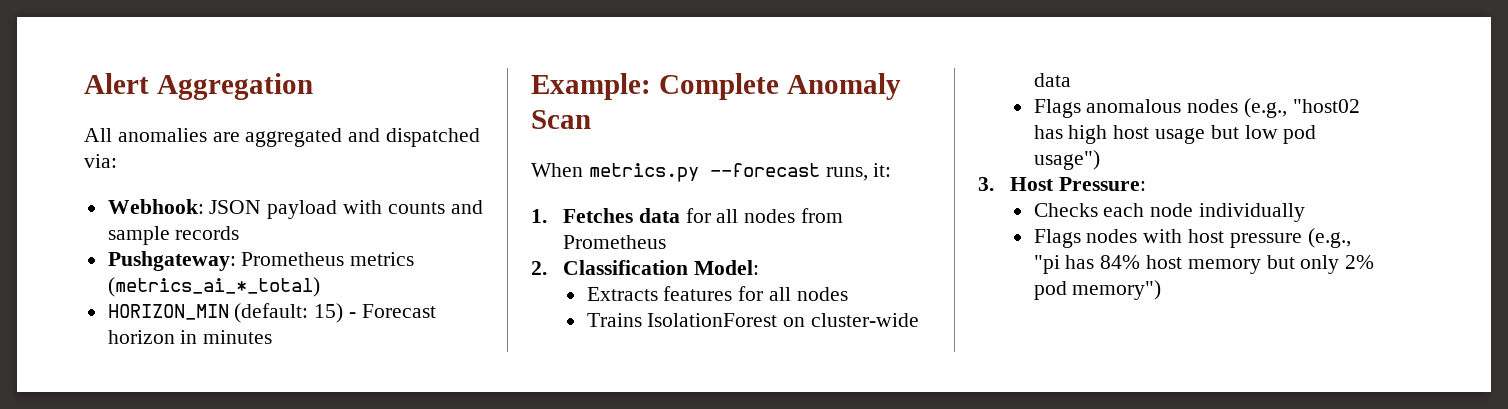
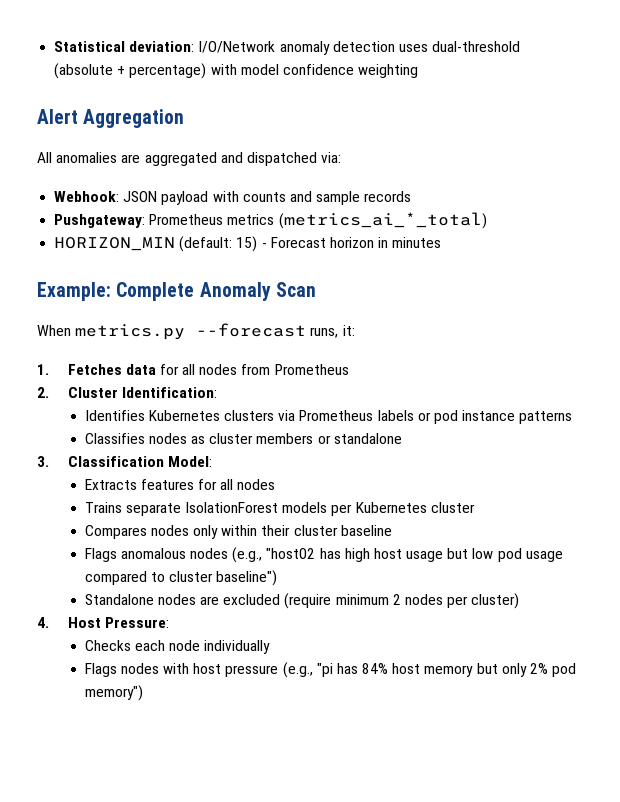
(84, 83) none -> [54,41,521,55] [54,63,419,79] Statistical deviation: I/O/Network anomaly detection uses dual-threshold (absolute + percentage) with model confidence weighting //
(547, 268) none -> [67,387,217,398] [84,410,573,424] [84,433,402,444] [37,456,49,467] Cluster Identification: // Identifies Kubernetes clusters via Prometheus labels or pod instance patterns // Classifies nodes as cluster members or standalone // 3.
[647,313,919,327] [1033,73,1071,87] IsolationForest on cluster-wide data -> [125,502,475,516] [84,525,392,539] separate IsolationForest models per Kubernetes cluster // Compares nodes only within their cluster baseline
[1033,150,1100,170] [978,177,994,191] usage") // 3. -> [525,551,563,562] [84,570,278,586] [84,593,520,609] [37,617,49,628] usage compared to cluster baseline") // Standalone nodes are excluded (require minimum 2 nodes per cluster) // 4.

